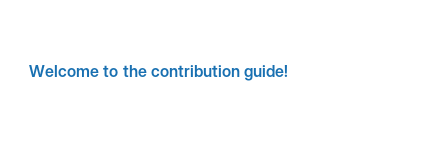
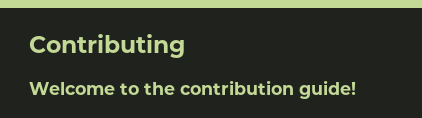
(29, 71) none -> [29,34,185,58] Contributing //

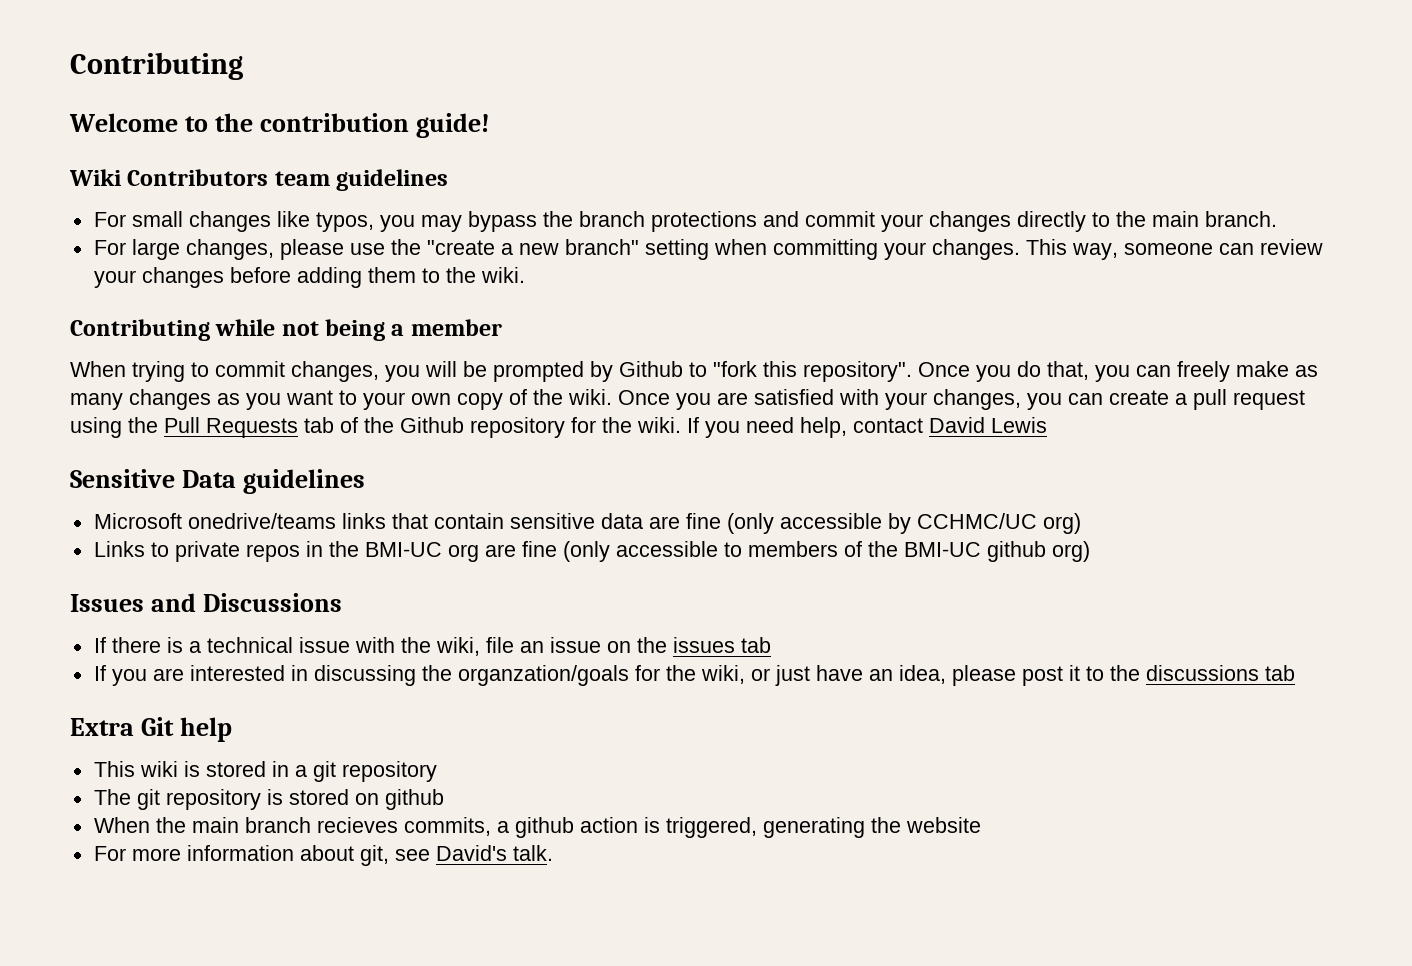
(356, 89) none -> [69,169,449,191] [93,211,1277,232] [93,239,1323,260] [93,267,525,288] [70,319,502,341] [70,361,1318,382] [70,389,1305,410] [70,417,1047,438] [70,469,365,494] [93,513,1081,534] [93,541,1090,562] [70,593,342,612] [93,637,771,656] [93,665,1295,686] [70,717,232,742] [93,761,437,782] [93,789,444,810] [93,817,981,838] [93,845,553,866] // Wiki Contributors team guidelines // For small changes like typos, you may bypass the branch protections and commit your changes directly to the main branch. // For large changes, please use the "create a new branch" setting when committing your changes. This way, someone can review your changes before adding them to the wiki. // Contributing while not being a member // When trying to commit changes, you will be prompted by Github to "fork this repository". Once you do that, you can freely make as many changes as you want to your own copy of the wiki. Once you are satisfied with your changes, you can create a pull request using the Pull Requests tab of the Github repository for the wiki. If you need help, contact David Lewis // Sensitive Data guidelines // Microsoft onedrive/teams links that contain sensitive data are fine (only accessible by CCHMC/UC org) // Links to private repos in the BMI-UC org are fine (only accessible to members of the BMI-UC github org) // Issues and Discussions // If there is a technical issue with the wiki, file an issue on the issues tab // If you are interested in discussing the organzation/goals for the wiki, or just have an idea, please post it to the discussions tab // Extra Git help // This wiki is stored in a git repository // The git repository is stored on github // When the main branch recieves commits, a github action is triggered, generating the website // For more information about git, see David's talk.

